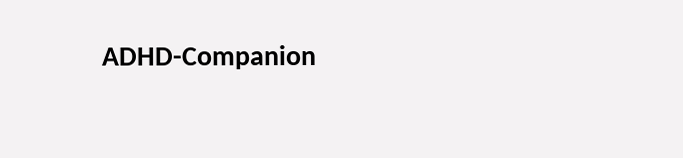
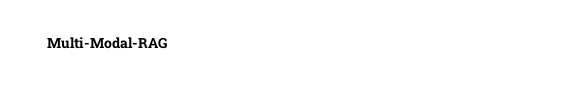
[101,45,316,70] ADHD-Companion -> [47,37,167,49] Multi-Modal-RAG

